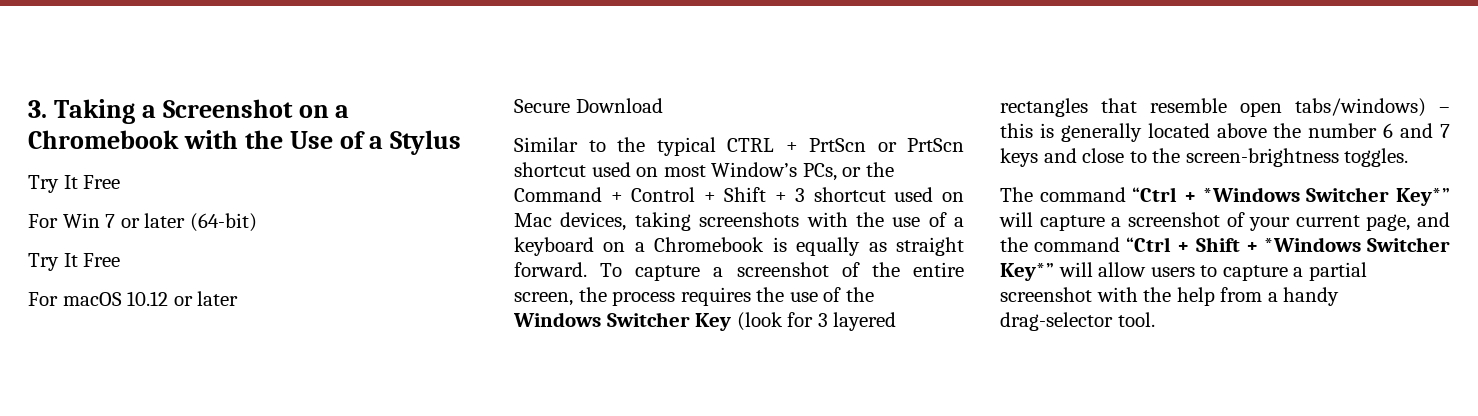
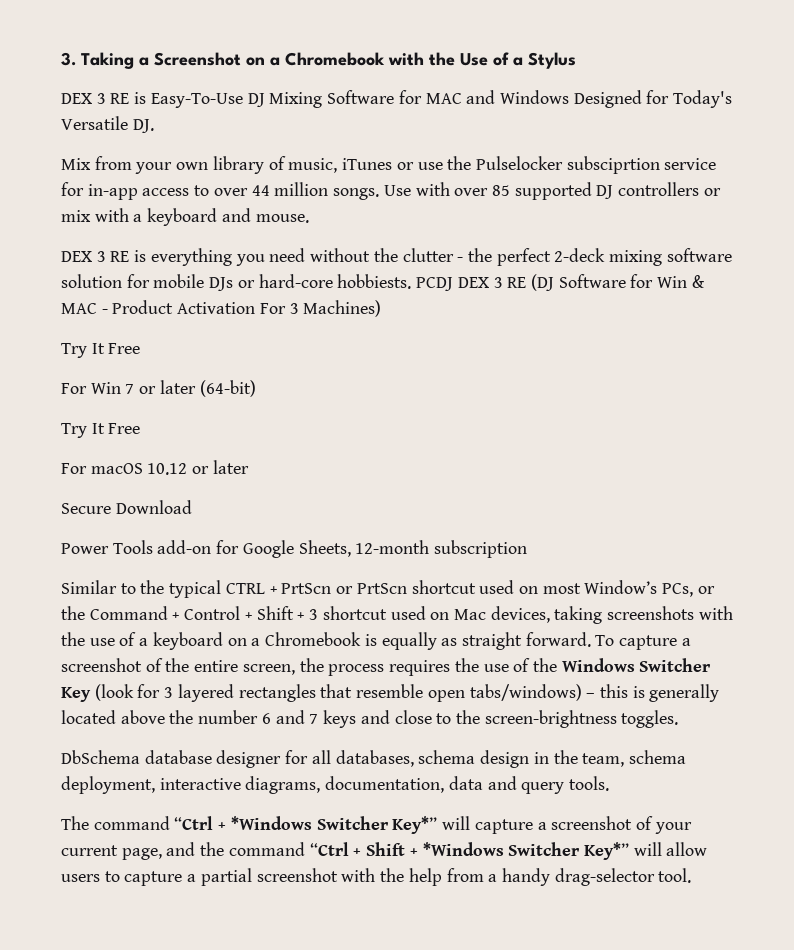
(462, 142) none -> [61,90,733,108] [61,116,154,133] [61,156,717,174] [61,182,721,200] [61,208,309,226] [61,248,732,266] [61,274,705,291] [61,300,382,317] // DEX 3 RE is Easy-To-Use DJ Mixing Software for MAC and Windows Designed for Today's Versatile DJ. // Mix from your own library of music, iTunes or use the Pulselocker subsciprtion service for in-app access to over 44 million songs. Use with over 85 supported DJ controllers or mix with a keyboard and mouse. // DEX 3 RE is everything you need without the clutter - the perfect 2-deck mixing software solution for mobile DJs or hard-core hobbiests. PCDJ DEX 3 RE (DJ Software for Win & MAC - Product Activation For 3 Machines)
(663, 105) none -> [61,540,528,558] // Power Tools add-on for Google Sheets, 12-month subscription
(1409, 157) none -> [61,750,686,768] [61,776,610,794] // DbSchema database designer for all databases, schema design in the team, schema deployment, interactive diagrams, documentation, data and query tools.

